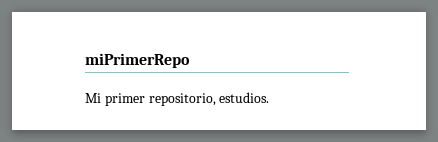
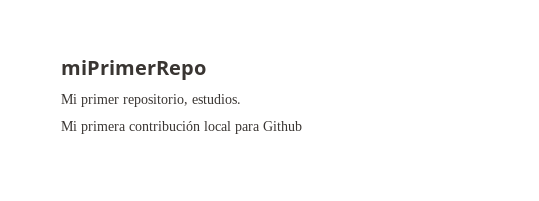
(270, 97) none -> [61,121,302,134] // Mi primera contribución local para Github

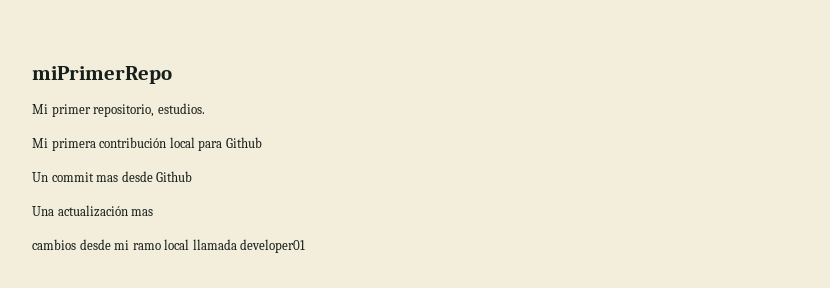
(302, 126) none -> [32,171,193,182] [32,205,154,217] [32,239,306,253] // Un commit mas desde Github // Una actualización mas // cambios desde mi ramo local llamada developer01

